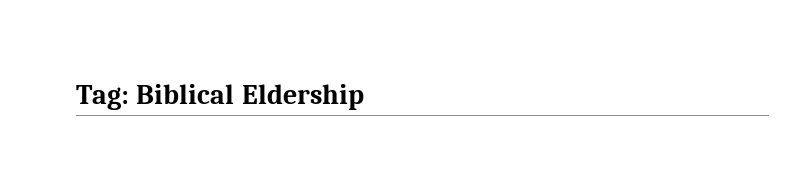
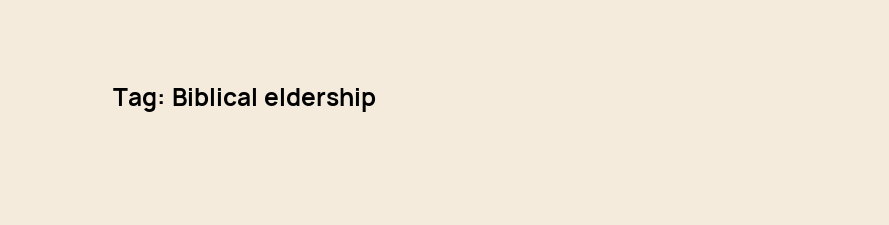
[241,84,364,110] Eldership -> [264,88,377,112] eldership

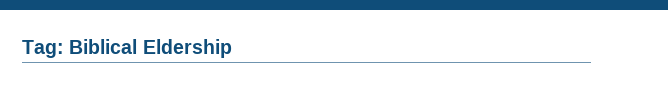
[264,88,377,112] eldership -> [142,39,232,58] Eldership

